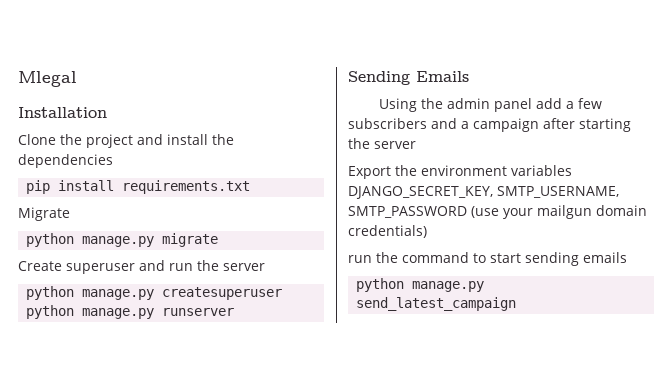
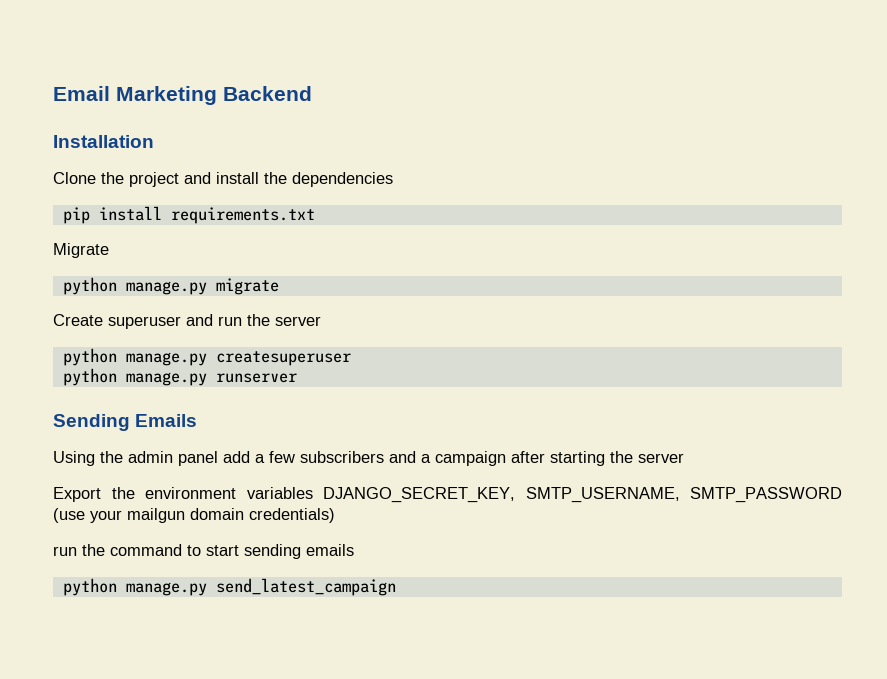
[18,71,77,87] Mlegal -> [53,86,312,105] Email Marketing Backend

